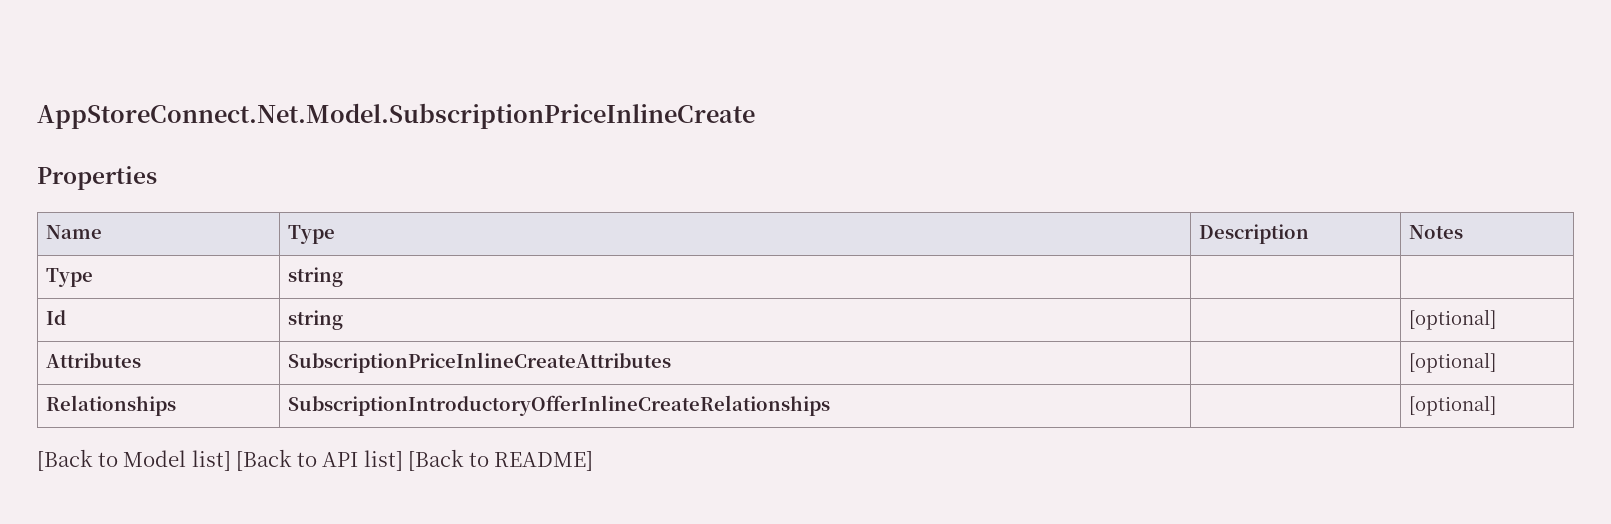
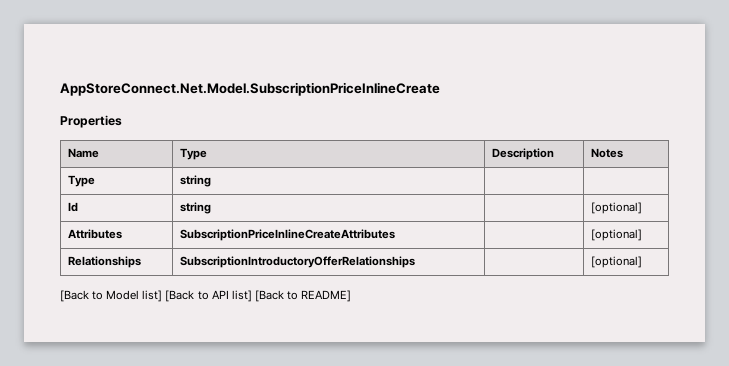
[288,395,831,416] SubscriptionIntroductoryOfferInlineCreateRelationships -> [180,256,416,268] SubscriptionIntroductoryOfferRelationships

